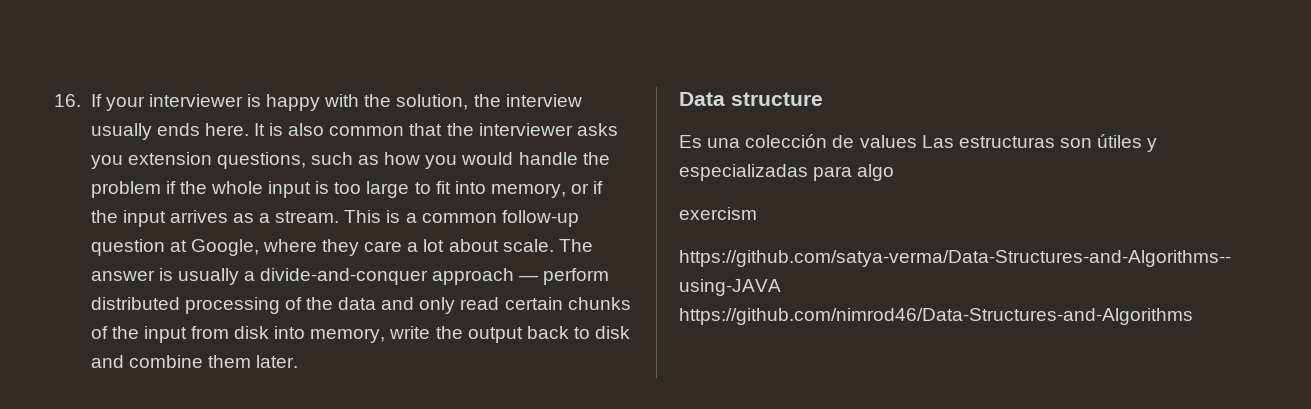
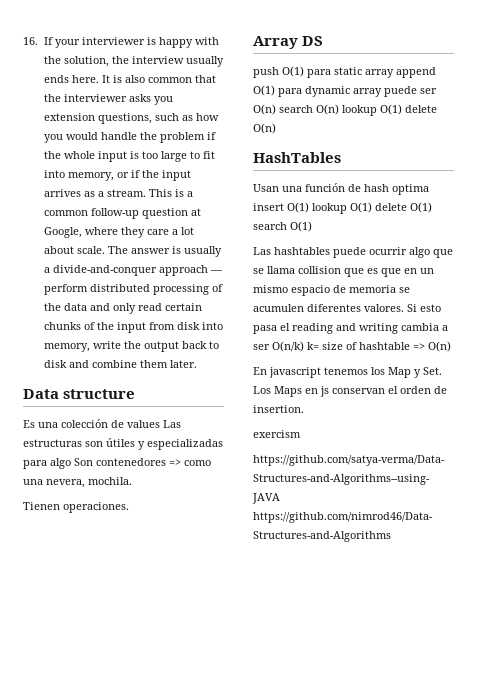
(895, 172) none -> [74,458,211,466] [23,477,132,488] [23,502,129,513] [253,36,324,49] [253,66,436,78] [253,85,437,97] [253,104,437,116] [253,123,276,134] [253,152,341,163] [253,183,429,195] [253,202,432,214] [253,221,312,232] [253,247,453,258] [253,266,434,277] [253,285,410,296] [253,304,441,312] [253,323,448,334] [253,341,451,352] [253,367,442,378] [253,386,447,397] [253,405,304,413] Son contenedores => como una nevera, mochila. // Tienen operaciones. // Array DS // push O(1) para static array append O(1) para dynamic array puede ser O(n) search O(n) lookup O(1) delete O(n) // HashTables // Usan una función de hash optima insert O(1) lookup O(1) delete O(1) search O(1) // Las hashtables puede ocurrir algo que se llama collision que es que en un mismo espacio de memoria se acumulen diferentes valores. Si esto pasa el reading and writing cambia a ser O(n/k) k= size of hashtable => O(n) // En javascript tenemos los Map y Set. Los Maps en js conservan el orden de insertion.

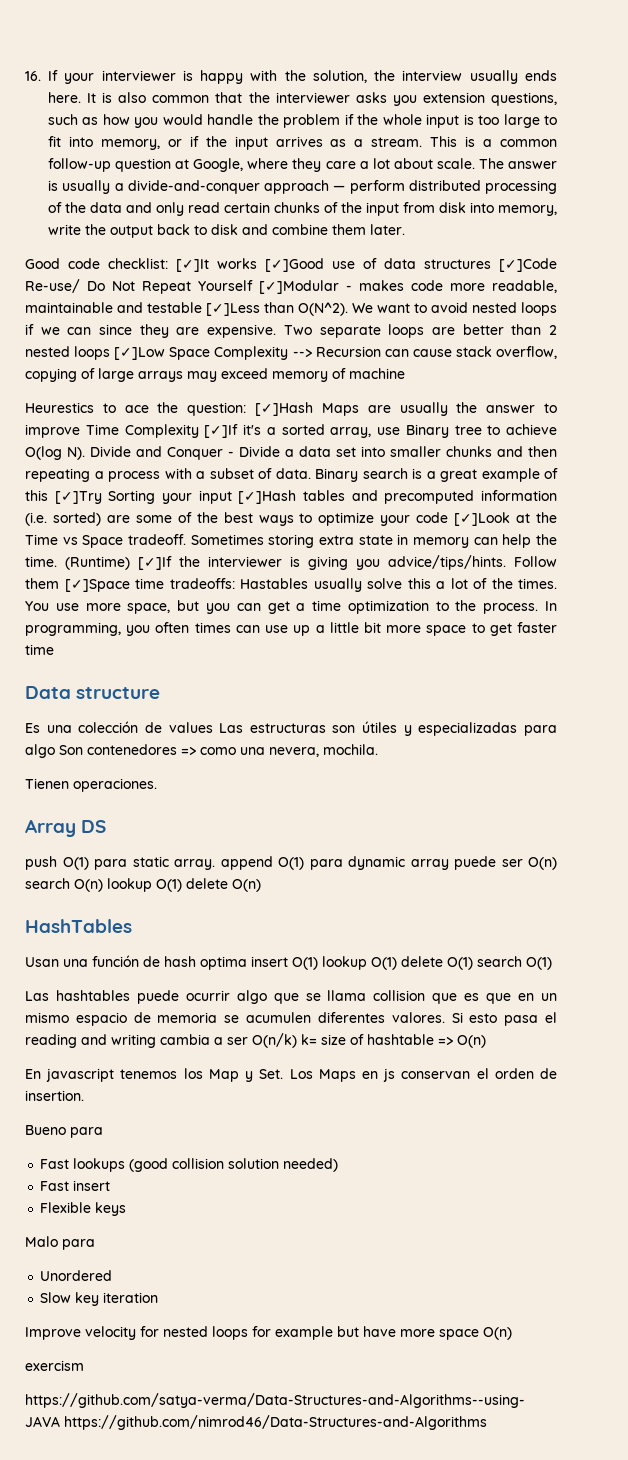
(197, 364) none -> [25,258,557,272] [25,279,557,294] [25,302,557,316] [25,324,557,338] [25,346,558,360] [25,368,405,382] [25,402,557,416] [25,424,557,438] [25,446,557,460] [25,468,558,482] [25,490,557,504] [25,512,557,526] [25,534,558,548] [25,555,557,570] [25,578,557,592] [25,600,557,614] [25,622,557,636] [25,644,54,655] // Good code checklist: [✓]It works [✓]Good use of data structures [✓]Code Re-use/ Do Not Repeat Yourself [✓]Modular - makes code more readable, maintainable and testable [✓]Less than O(N^2). We want to avoid nested loops if we can since they are expensive. Two separate loops are better than 2 nested loops [✓]Low Space Complexity --> Recursion can cause stack overflow, copying of large arrays may exceed memory of machine // Heurestics to ace the question: [✓]Hash Maps are usually the answer to improve Time Complexity [✓]If it's a sorted array, use Binary tree to achieve O(log N). Divide and Conquer - Divide a data set into smaller chunks and then repeating a process with a subset of data. Binary search is a great example of this [✓]Try Sorting your input [✓]Hash tables and precomputed information (i.e. sorted) are some of the best ways to optimize your code [✓]Look at the Time vs Space tradeoff. Sometimes storing extra state in memory can help the time. (Runtime) [✓]If the interviewer is giving you advice/tips/hints. Follow them [✓]Space time tradeoffs: Hastables usually solve this a lot of the times. You use more space, but you can get a time optimization to the process. In programming, you often times can use up a little bit more space to get faster time
[365,69,394,78] array -> [174,859,215,870] array.
(304, 409) none -> [25,1125,103,1138] [40,1158,339,1172] [40,1180,111,1191] [40,1202,127,1216] [25,1236,95,1250] [40,1270,113,1281] [40,1292,159,1306] [25,1326,512,1340] // Bueno para // Fast lookups (good collision solution needed) // Fast insert // Flexible keys // Malo para // Unordered // Slow key iteration // Improve velocity for nested loops for example but have more space O(n)

